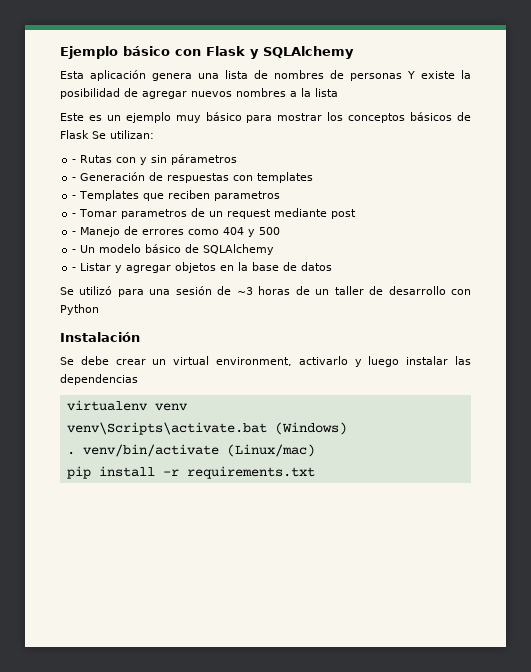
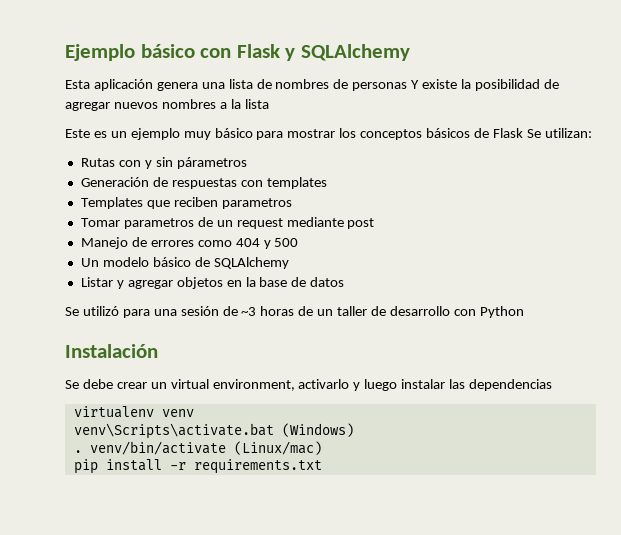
[72,159,77,163] - -> (592, 133) none
[72,177,77,181] - -> (247, 163) none
[72,195,77,199] - -> (327, 183) none
[72,213,77,217] - -> (292, 203) none
[72,231,77,235] - -> (375, 223) none
[72,249,77,253] - -> (299, 242) none
[72,267,77,271] - -> (289, 263) none

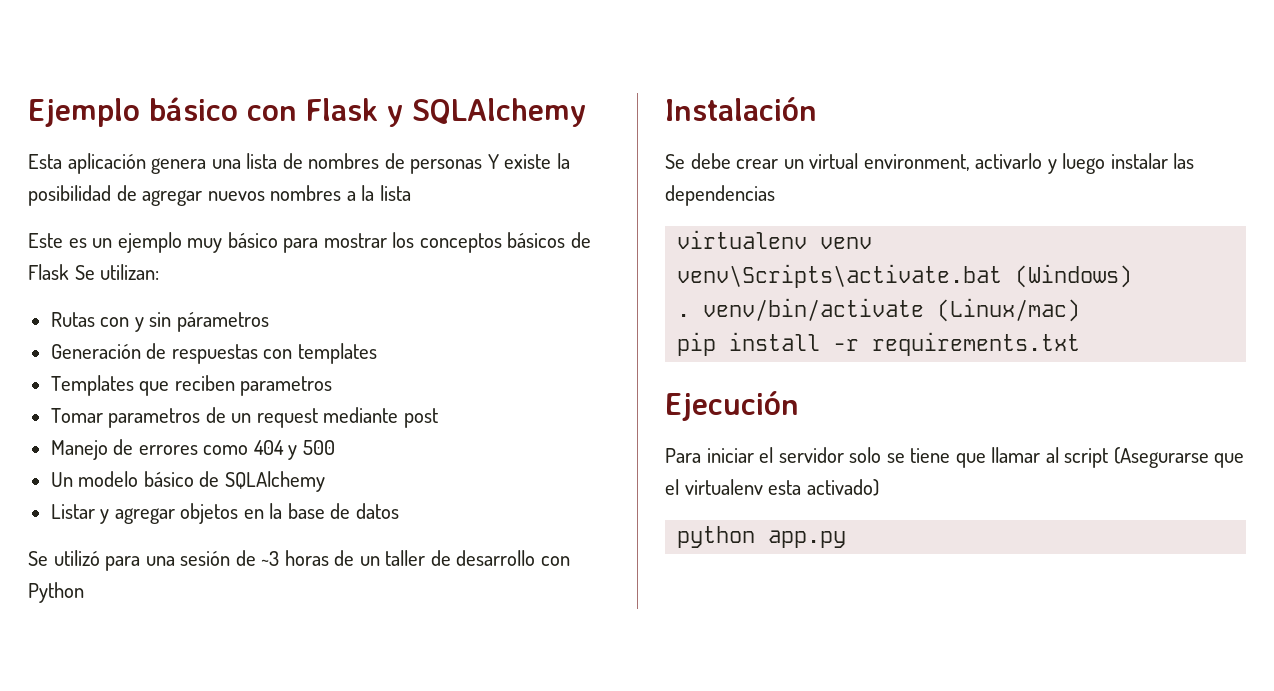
(322, 466) none -> [665,391,799,421] [665,447,1245,468] [665,479,879,496] [677,526,847,548] // Ejecución // Para iniciar el servidor solo se tiene que llamar al script (Asegurarse que el virtualenv esta activado) // python app.py

